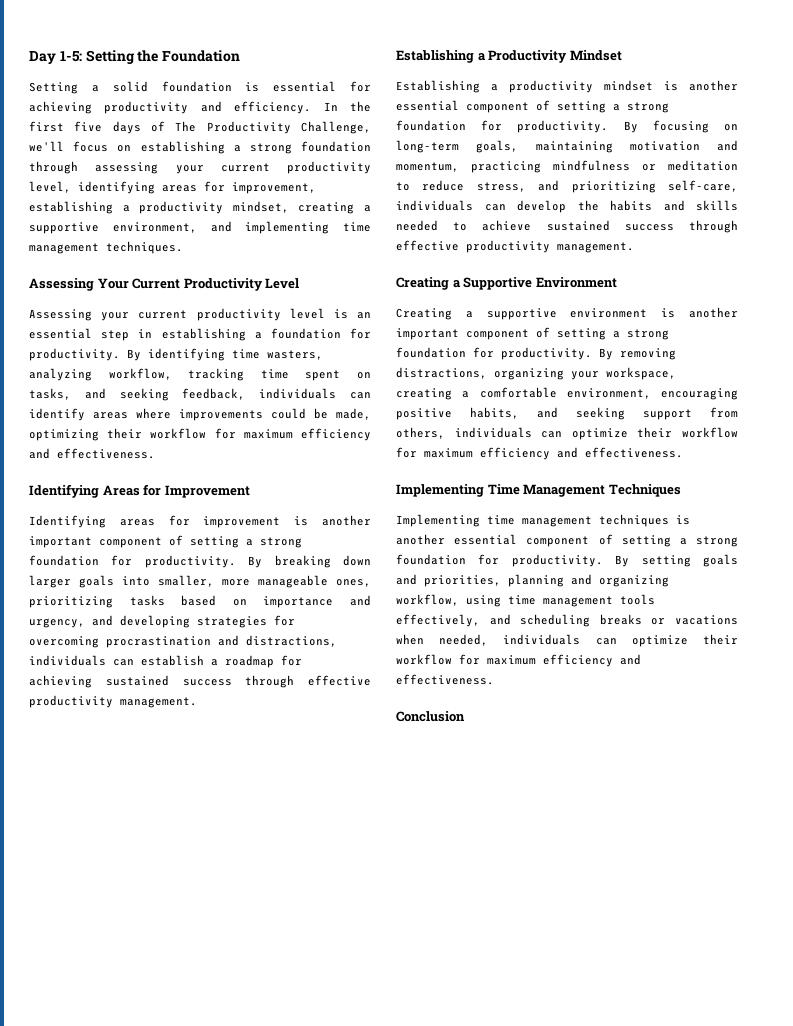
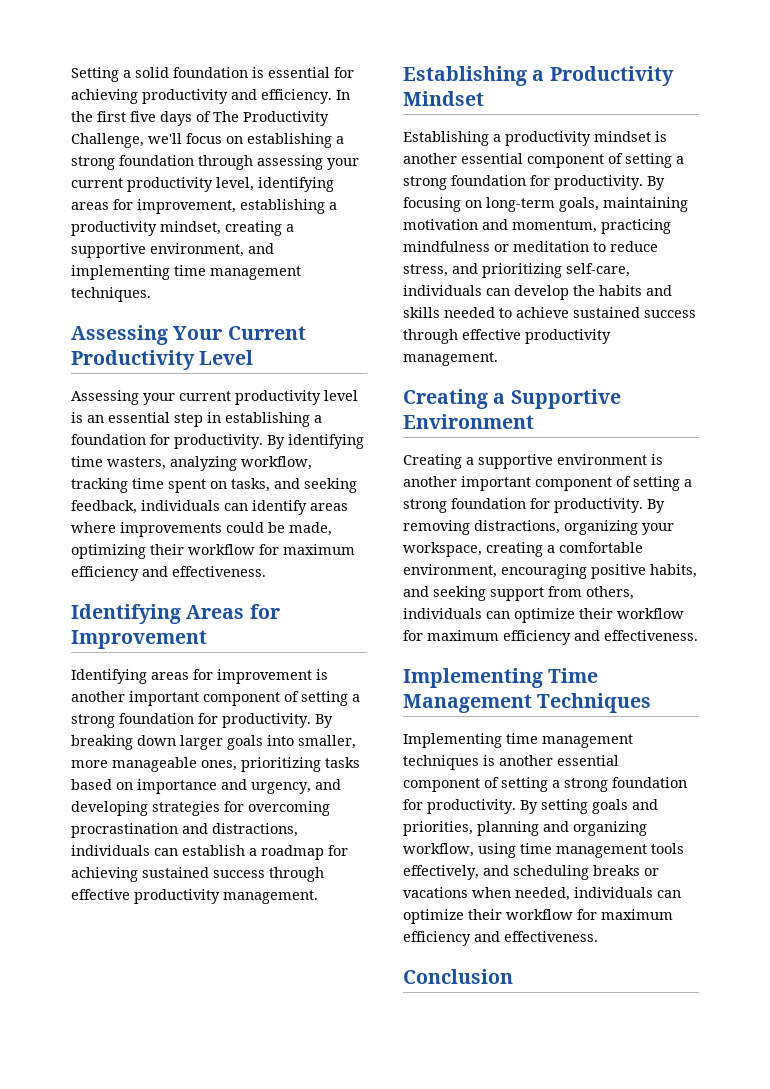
[29,50,241,64] Day 1-5: Setting the Foundation // -> (71, 74) none

